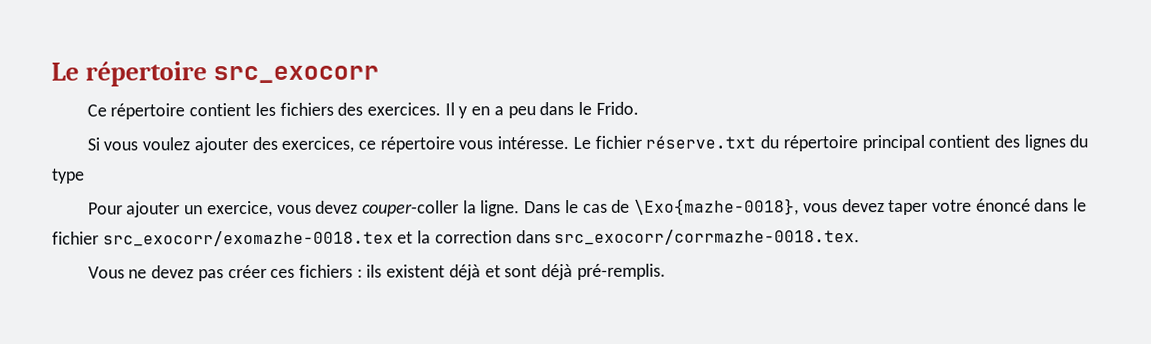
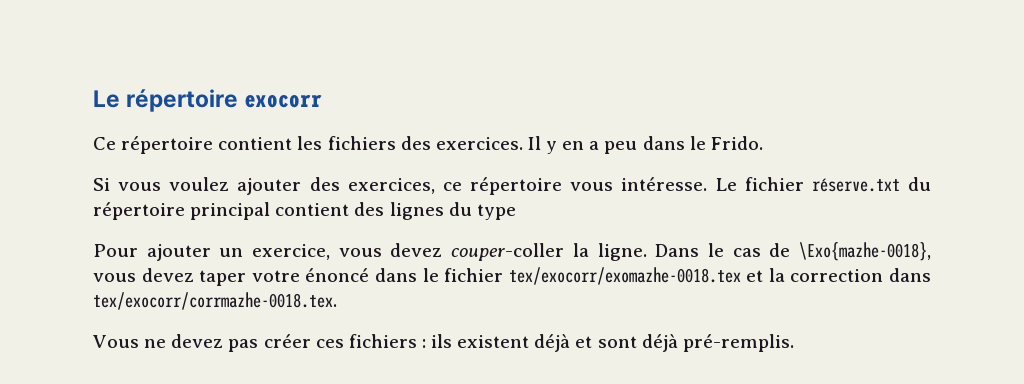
[213,65,380,84] src_exocorr -> [244,94,322,108] exocorr
[102,230,394,247] src_exocorr/exomazhe-0018.tex -> [508,267,741,285] tex/exocorr/exomazhe-0018.tex
[554,229,861,246] src_exocorr/corrmazhe-0018.tex. -> [93,292,337,310] tex/exocorr/corrmazhe-0018.tex.

